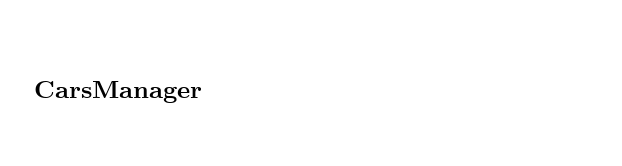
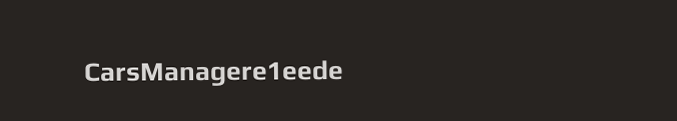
[34,81,202,103] CarsManager -> [84,59,344,87] CarsManagere1eede

